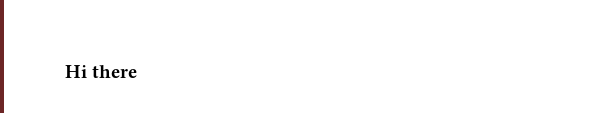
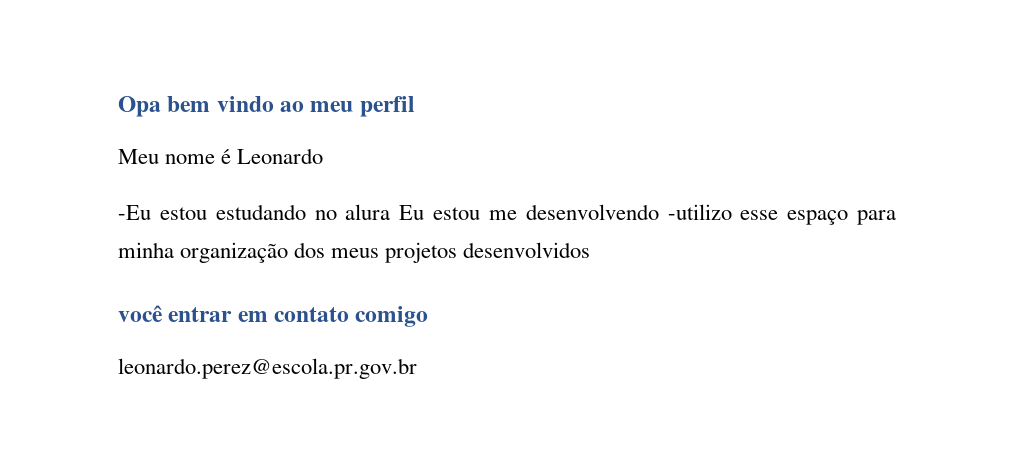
[65,65,138,78] Hi there -> [118,96,415,117] [118,148,324,164] [118,204,897,225] [118,242,591,263] [118,305,429,327] [118,358,417,379] Opa bem vindo ao meu perfil // Meu nome é Leonardo // -Eu estou estudando no alura Eu estou me desenvolvendo -utilizo esse espaço para minha organização dos meus projetos desenvolvidos // você entrar em contato comigo // leonardo.perez@escola.pr.gov.br

